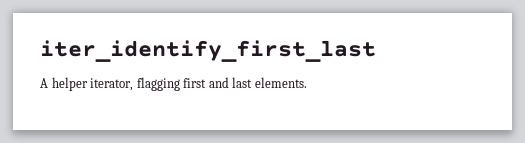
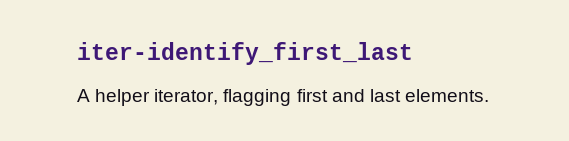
[40,40,376,62] iter_identify_first_last -> [77,42,413,65] iter-identify_first_last

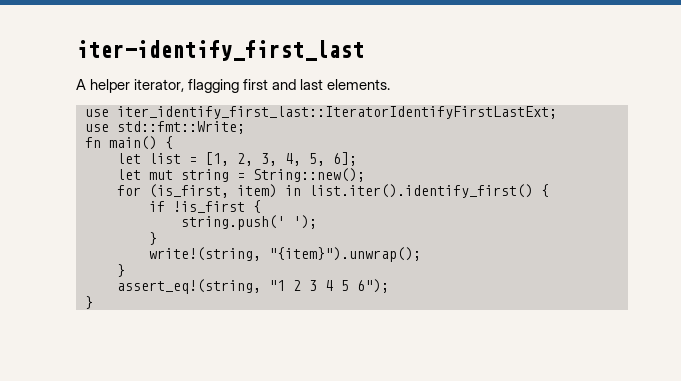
(489, 95) none -> [85,106,557,119] [85,121,245,134] [85,136,173,150] [117,152,357,166] [117,168,365,182] [117,184,549,198] [149,200,261,213] [181,215,317,230] [149,232,157,245] [149,247,421,262] [117,264,125,277] [117,279,389,294] [85,296,93,309] // use iter_identify_first_last::IteratorIdentifyFirstLastExt; // use std::fmt::Write; // fn main() { // let list = [1, 2, 3, 4, 5, 6]; // let mut string = String::new(); // for (is_first, item) in list.iter().identify_first() { // if !is_first { // string.push(' '); // } // write!(string, "{item}").unwrap(); // } // assert_eq!(string, "1 2 3 4 5 6"); // }

